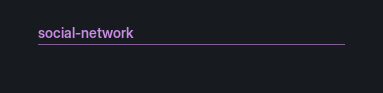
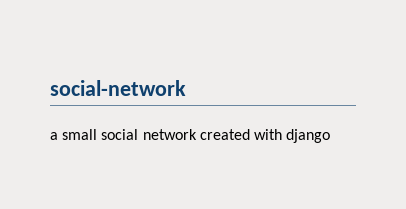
(134, 32) none -> [50,129,331,143] // a small social network created with django

